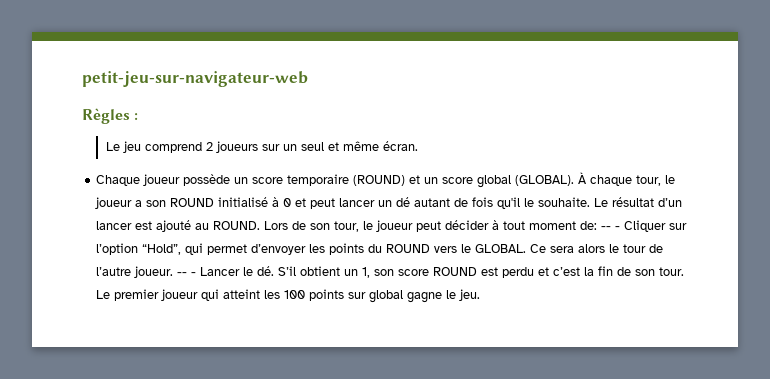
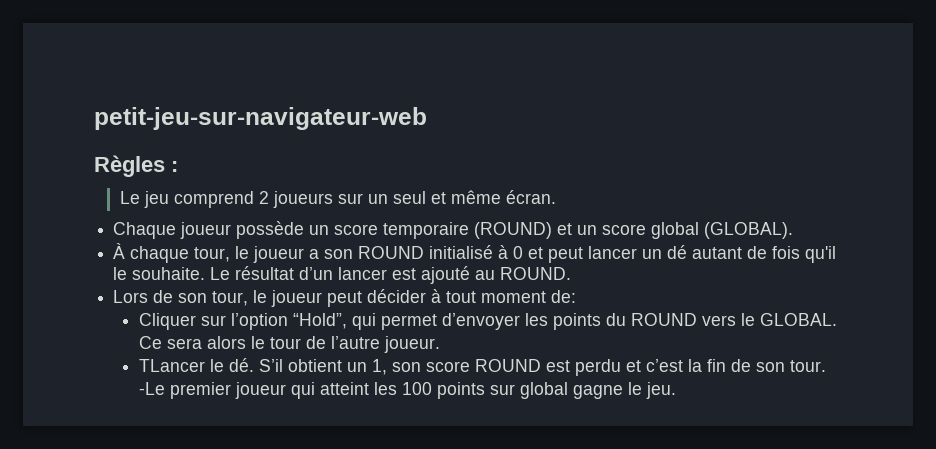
(575, 180) none -> (794, 230) //
(261, 225) none -> (572, 273) //
[601,226,621,230] -- - -> (577, 296) //
[177,267,241,276] -- - Lancer -> [138,359,205,372] // TLancer
[96,290,111,299] Le -> [138,382,165,395] -Le

